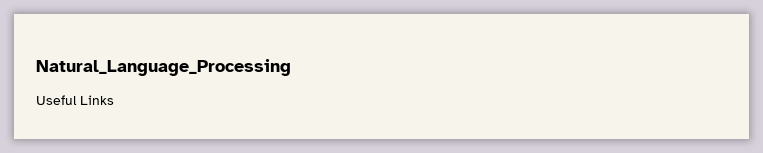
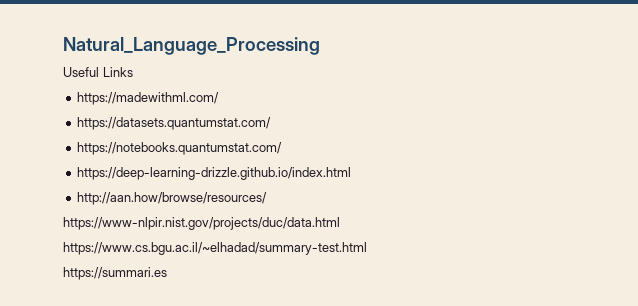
(114, 100) none -> [77,92,220,105] [77,117,272,130] [77,142,283,155] [77,167,352,180] [77,192,268,205] [63,217,340,230] [63,242,367,255] [63,267,167,280] // https://madewithml.com/ // https://datasets.quantumstat.com/ // https://notebooks.quantumstat.com/ // https://deep-learning-drizzle.github.io/index.html // http://aan.how/browse/resources/ // https://www-nlpir.nist.gov/projects/duc/data.html // https://www.cs.bgu.ac.il/~elhadad/summary-test.html // https://summari.es

